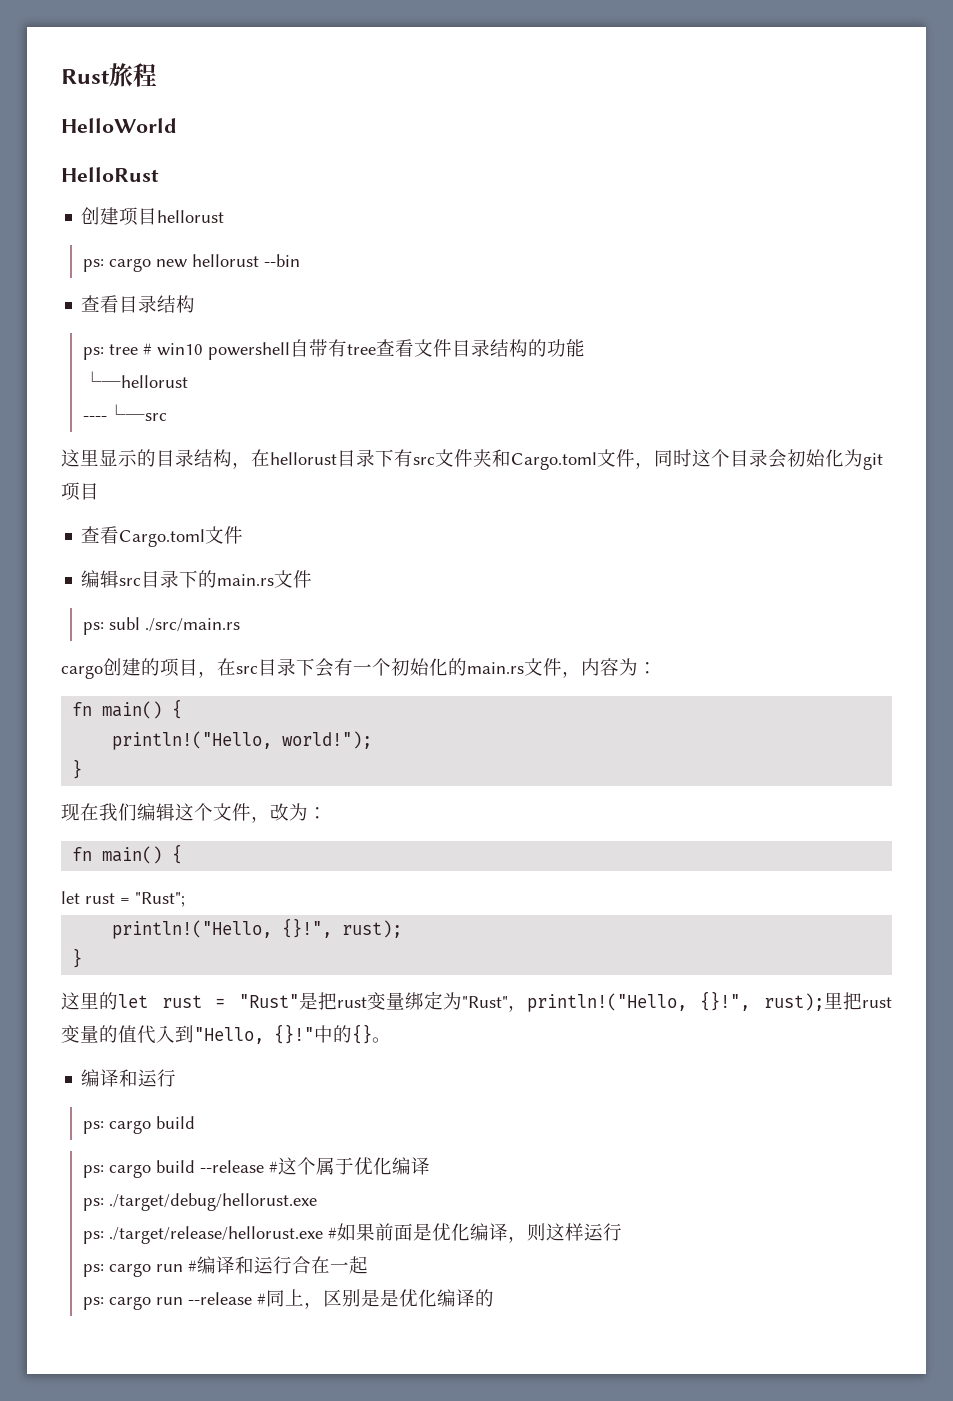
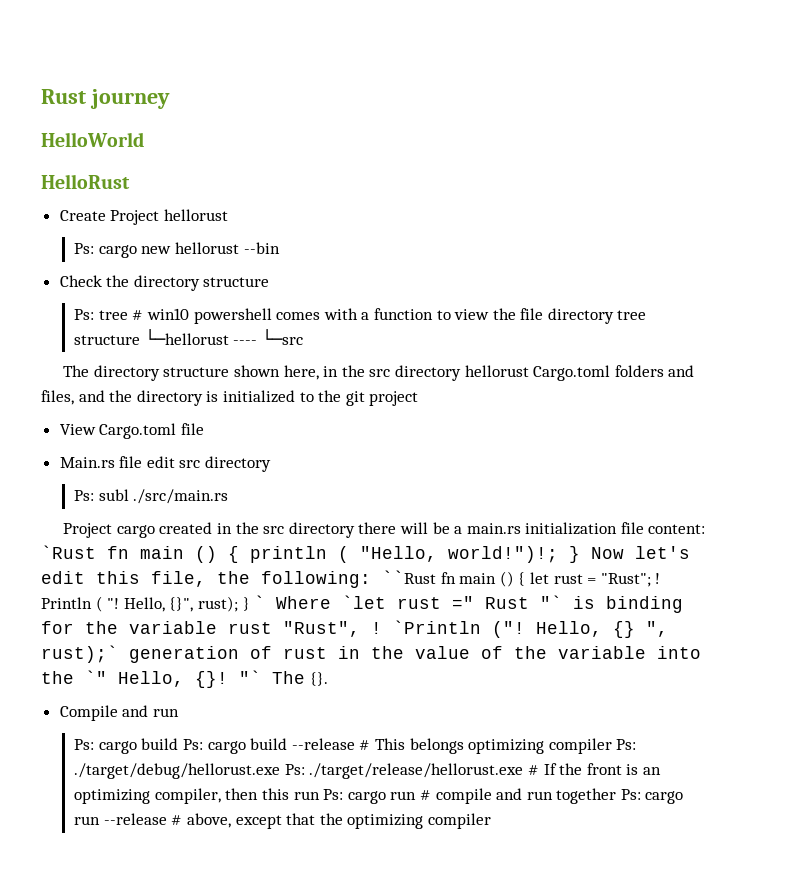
[61,63,157,87] Rust旅程 -> [41,89,170,109] Rust journey
[81,207,158,226] 创建项目 -> [59,210,160,225] Create Project
[82,259,104,272] ps: -> [74,243,95,254] Ps:
[81,295,196,313] [82,339,585,360] [82,371,188,388] [82,404,167,421] [61,449,883,470] [61,482,99,501] [81,526,244,547] [81,570,313,588] [82,617,240,635] [61,658,657,679] [72,699,183,719] [112,731,373,750] [72,759,83,779] [61,803,327,823] [72,844,183,864] 查看目录结构 // ps: tree # win10 powershell自带有tree查看文件目录结构的功能 // └─hellorust // ----└─src // 这里显示的目录结构，在hellorust目录下有src文件夹和Cargo.toml文件，同时这个目录会初始化为git项目 // 查看Cargo.toml文件 // 编辑src目录下的main.rs文件 // ps: subl ./src/main.rs // cargo创建的项目，在src目录下会有一个初始化的main.rs文件，内容为： // fn main() { // println!("Hello, world!"); // } // 现在我们编辑这个文件，改为： // fn main() { // -> [59,275,270,291] [74,308,647,324] [74,329,303,345] [63,365,695,381] [41,390,419,406] [59,423,204,439] [59,456,272,472] [74,489,229,504] [63,522,706,538] [41,545,690,563] [41,570,526,588] Check the directory structure // Ps: tree # win10 powershell comes with a function to view the file directory tree structure └─hellorust ---- └─src // The directory structure shown here, in the src directory hellorust Cargo.toml folders and files, and the directory is initialized to the git project // View Cargo.toml file // Main.rs file edit src directory // Ps: subl ./src/main.rs // Project cargo created in the src directory there will be a main.rs initialization file content: `Rust fn main () { println ( "Hello, world!")!; } Now let's edit this file, the following: ``Rust fn main () {
[112,918,403,939] [72,948,83,968] [61,991,892,1012] [61,1024,391,1044] [81,1069,177,1087] [82,1116,195,1134] [82,1165,104,1178] // println!("Hello, {}!", rust); // } // 这里的let rust = "Rust"是把rust变量绑定为"Rust"，println!("Hello, {}!", rust);里把rust变量的值代入到"Hello, {}!"中的{}。 // 编译和运行 // ps: cargo build // ps: -> [655,573,661,584] [41,595,684,613] [41,620,668,638] [41,645,701,663] [41,670,328,688] [59,705,179,721] [74,738,203,754] ! Println ( "! Hello, {}", rust); } ` Where `let rust =" Rust "` is binding for the variable rust "Rust", ! `Println ("! Hello, {} ", rust);` generation of rust in the value of the variable into the `" Hello, {}! "` The {}. // Compile and run // Ps: cargo build Ps:
[277,1157,430,1175] [82,1198,104,1211] 这个属于优化编译 // ps: -> [374,738,637,754] This belongs optimizing compiler Ps:
[82,1231,104,1244] // ps: -> [284,764,305,775] Ps:
[336,1223,622,1243] [82,1256,368,1277] [82,1289,494,1310] 如果前面是优化编译，则这样运行 // ps: cargo run #编译和运行合在一起 // ps: cargo run --release #同上，区别是是优化编译的 -> [543,763,661,775] [74,788,684,804] [74,813,491,829] If the front is an optimizing compiler, then this run Ps: cargo run # compile and run together Ps: cargo run --release # above, except that the optimizing compiler

